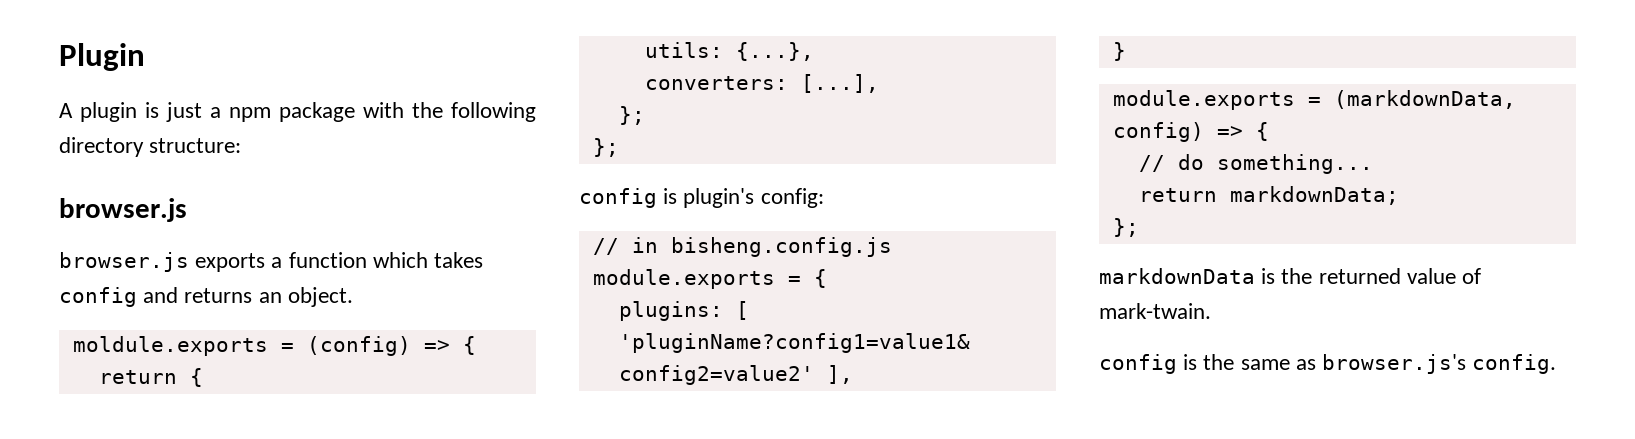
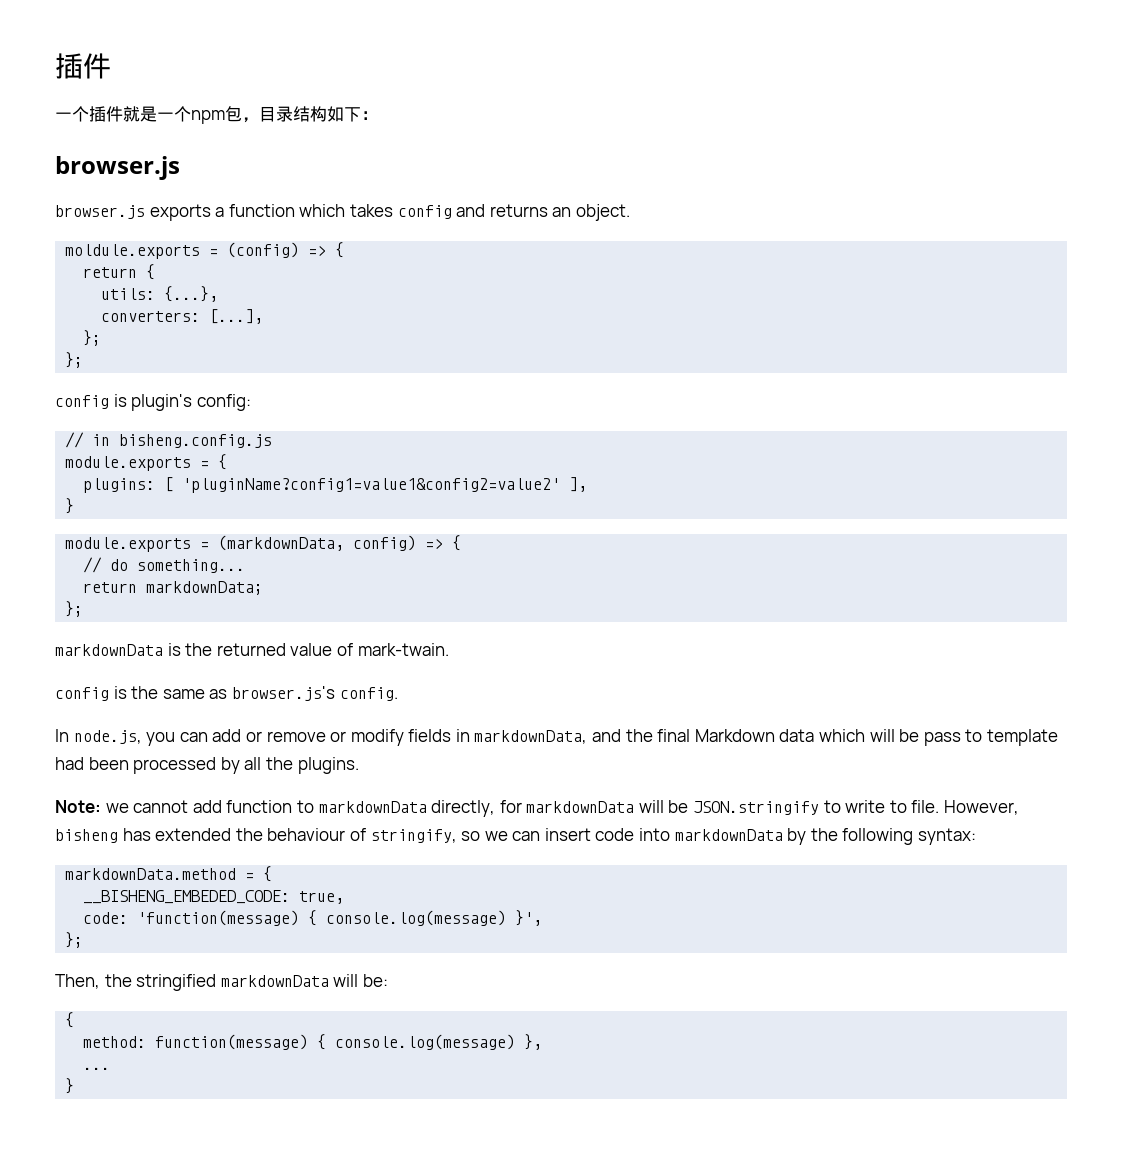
[59,43,145,71] [59,102,536,122] [59,137,242,157] Plugin // A plugin is just a npm package with the following directory structure: -> [55,53,111,79] [55,106,378,124] 插件 // 一个插件就是一个npm包，目录结构如下：
(1557, 364) none -> [55,729,1058,746] [55,757,359,774] [55,800,1020,817] [55,828,977,845] [65,866,273,882] [83,890,345,904] [83,910,543,926] [65,932,84,948] [55,974,388,991] [65,1012,75,1028] [83,1034,543,1050] [83,1067,111,1070] [65,1078,75,1094] // In node.js, you can add or remove or modify fields in markdownData, and the final Markdown data which will be pass to template had been processed by all the plugins. // Note: we cannot add function to markdownData directly, for markdownData will be JSON.stringify to write to file. However, bisheng has extended the behaviour of stringify, so we can insert code into markdownData by the following syntax: // markdownData.method = { // __BISHENG_EMBEDED_CODE: true, // code: 'function(message) { console.log(message) }', // }; // Then, the stringified markdownData will be: // { // method: function(message) { console.log(message) }, // ... // }

